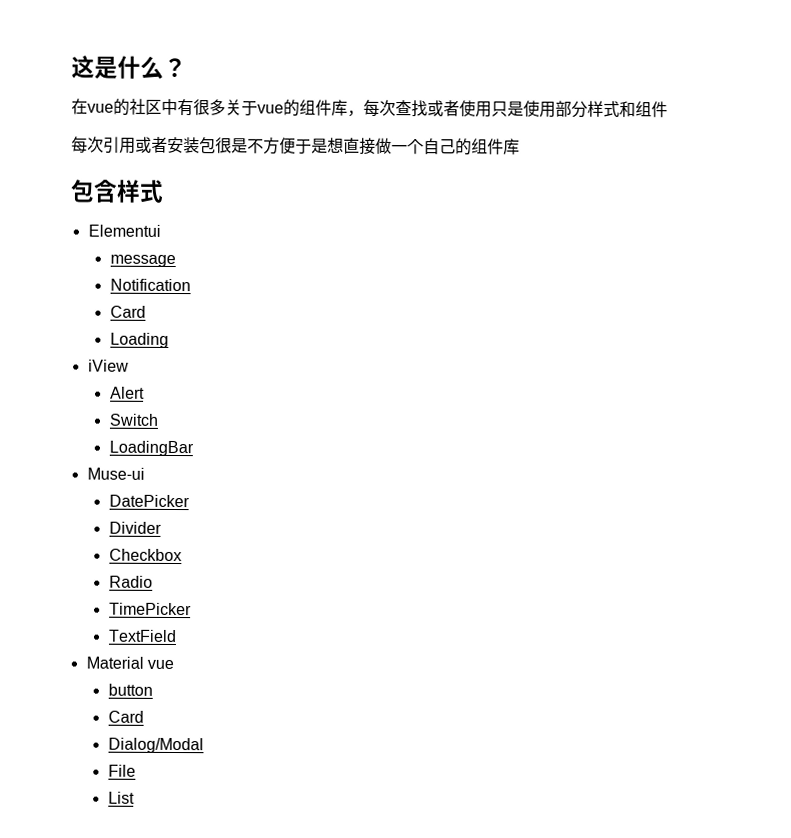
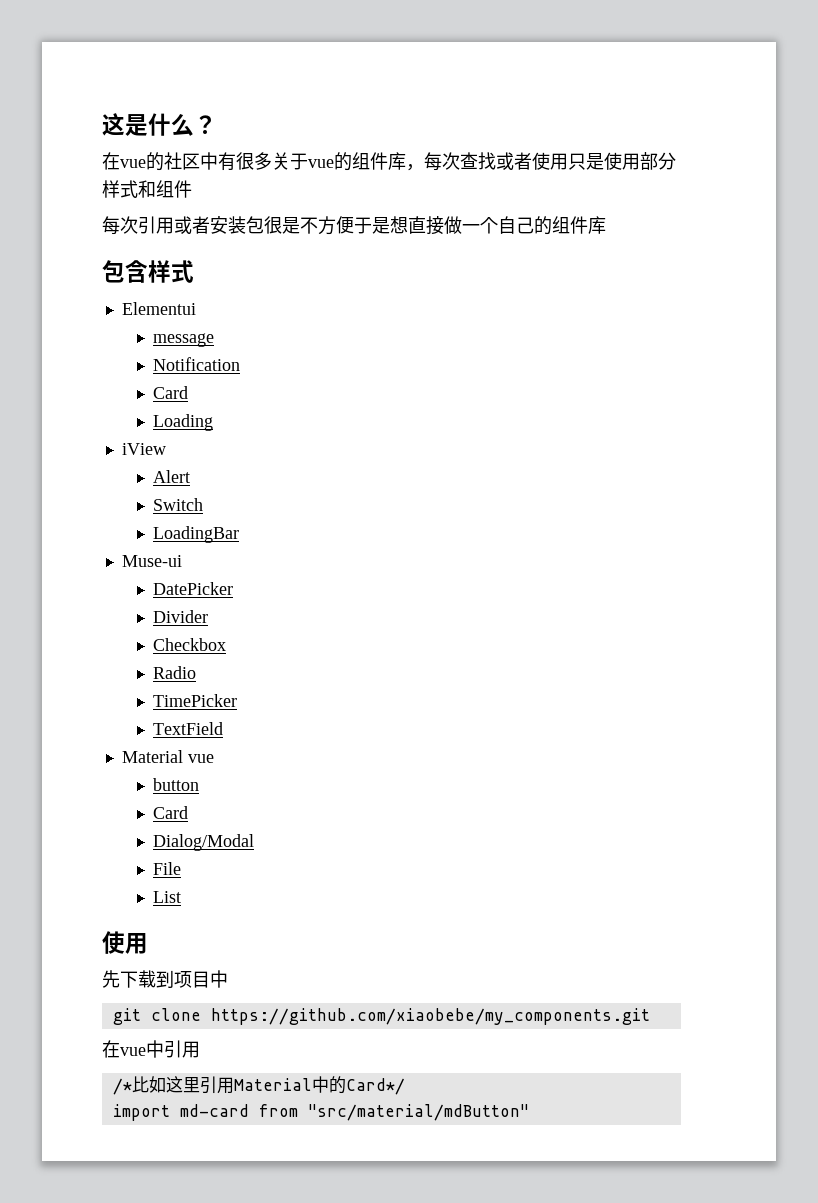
(135, 797) none -> [102,931,148,954] [102,970,228,988] [112,1008,650,1025] [102,1040,200,1058] [112,1076,405,1095] [112,1104,529,1121] // 使用 // 先下载到项目中 // git clone https://github.com/xiaobebe/my_components.git // 在vue中引用 // /*比如这里引用Material中的Card*/ // import md-card from "src/material/mdButton"

